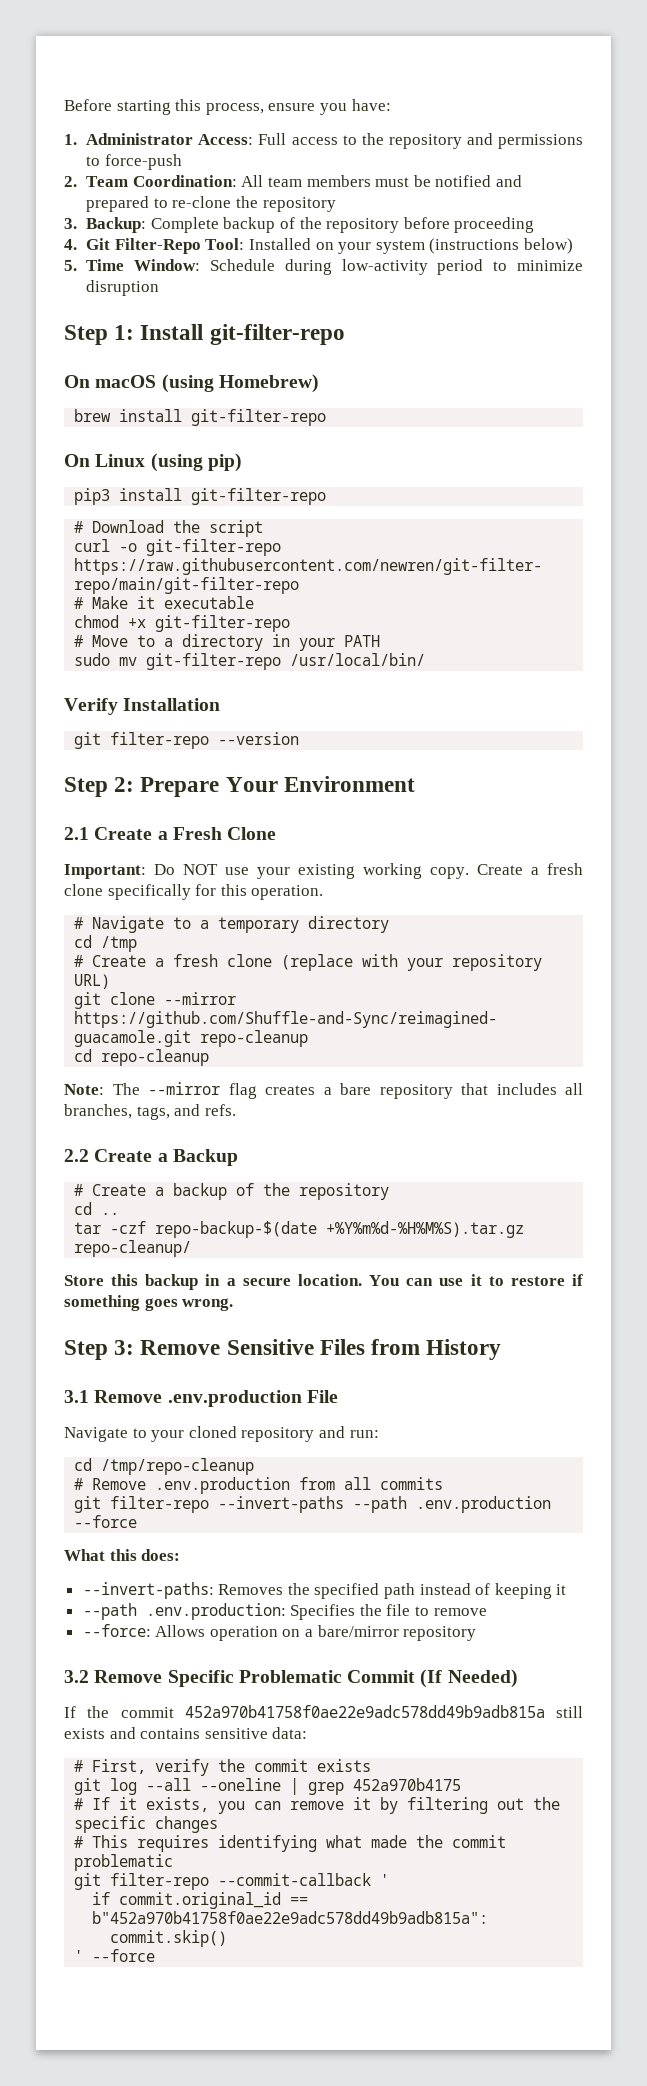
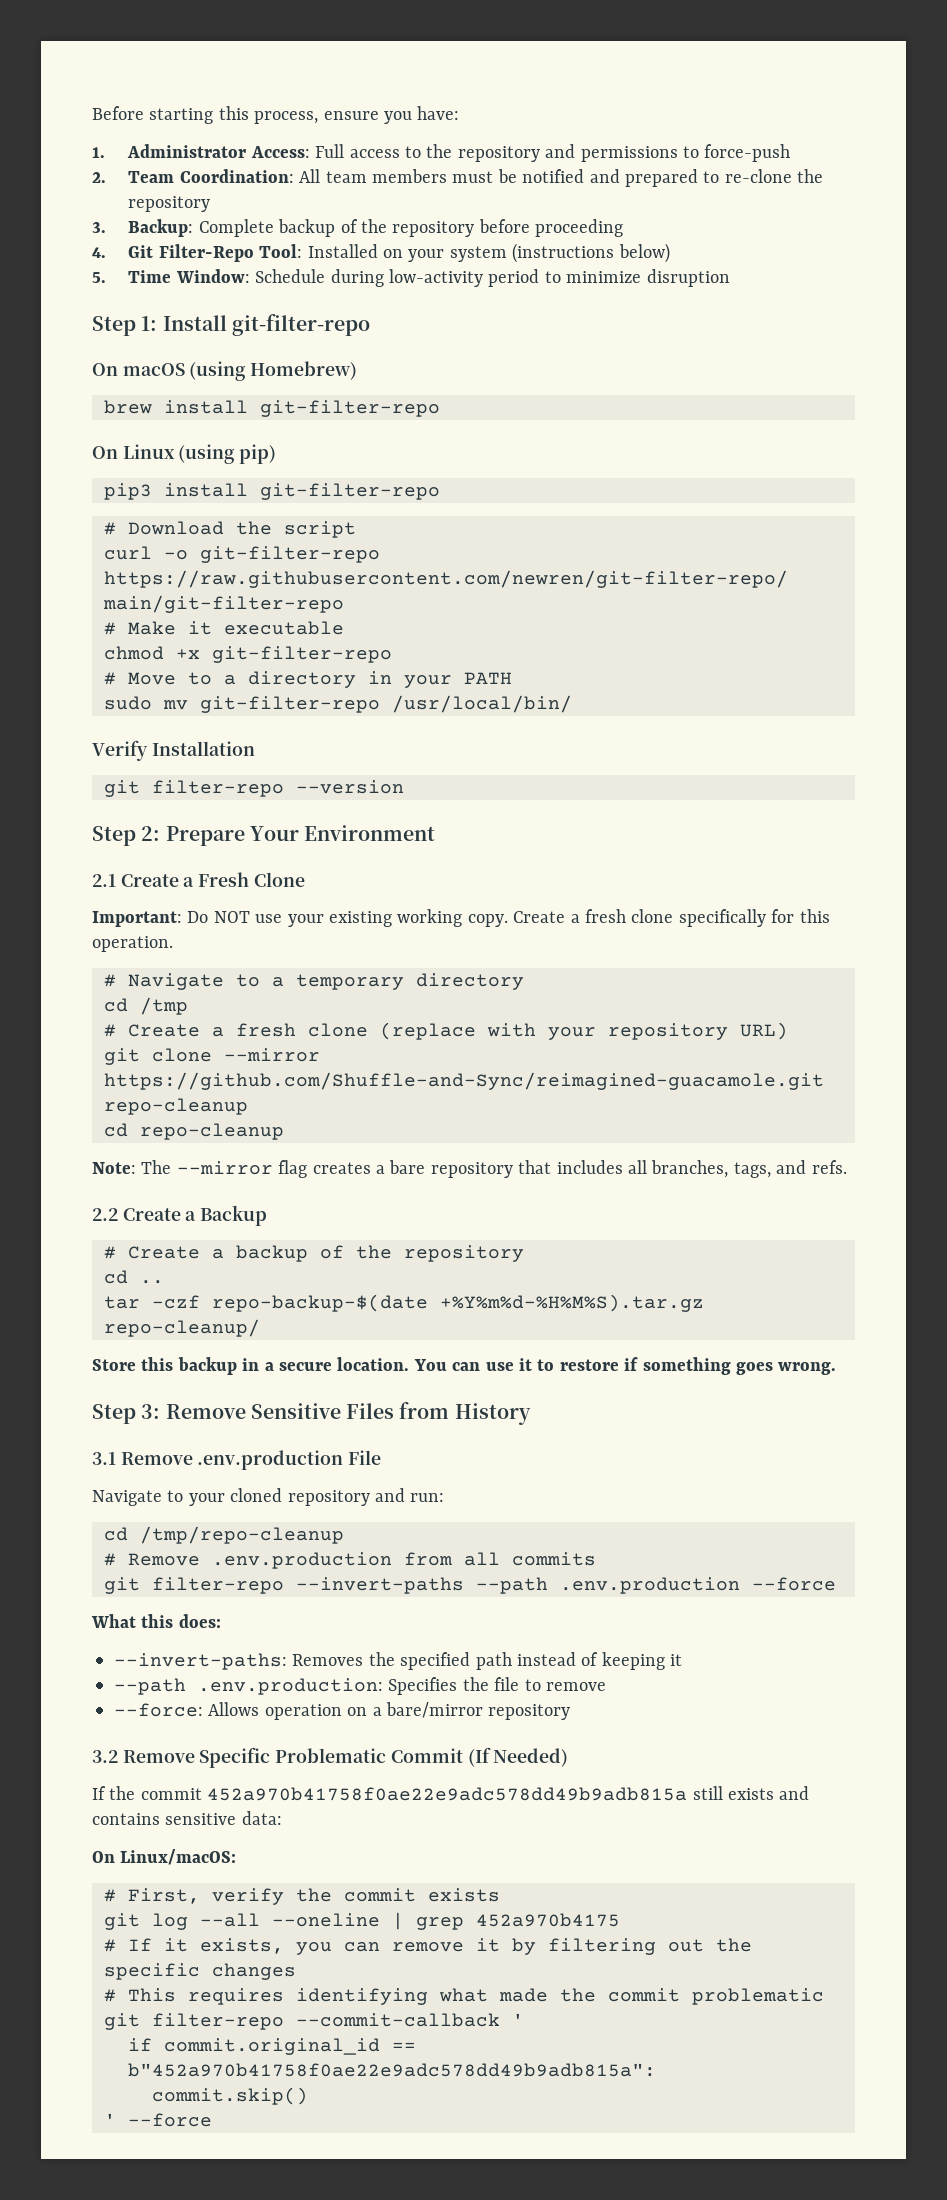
(308, 1733) none -> [92,1849,237,1865] // On Linux/macOS:

